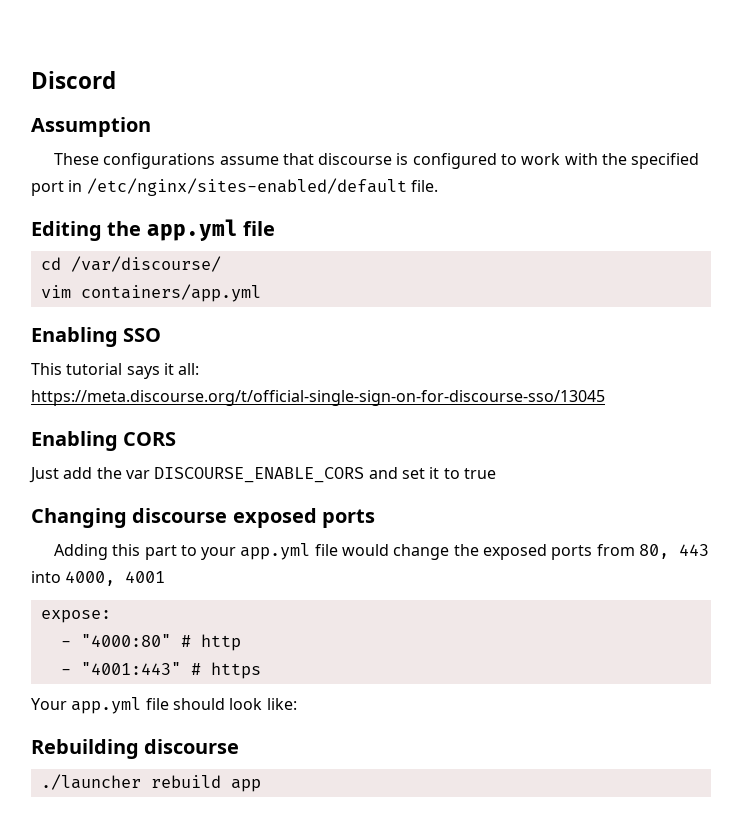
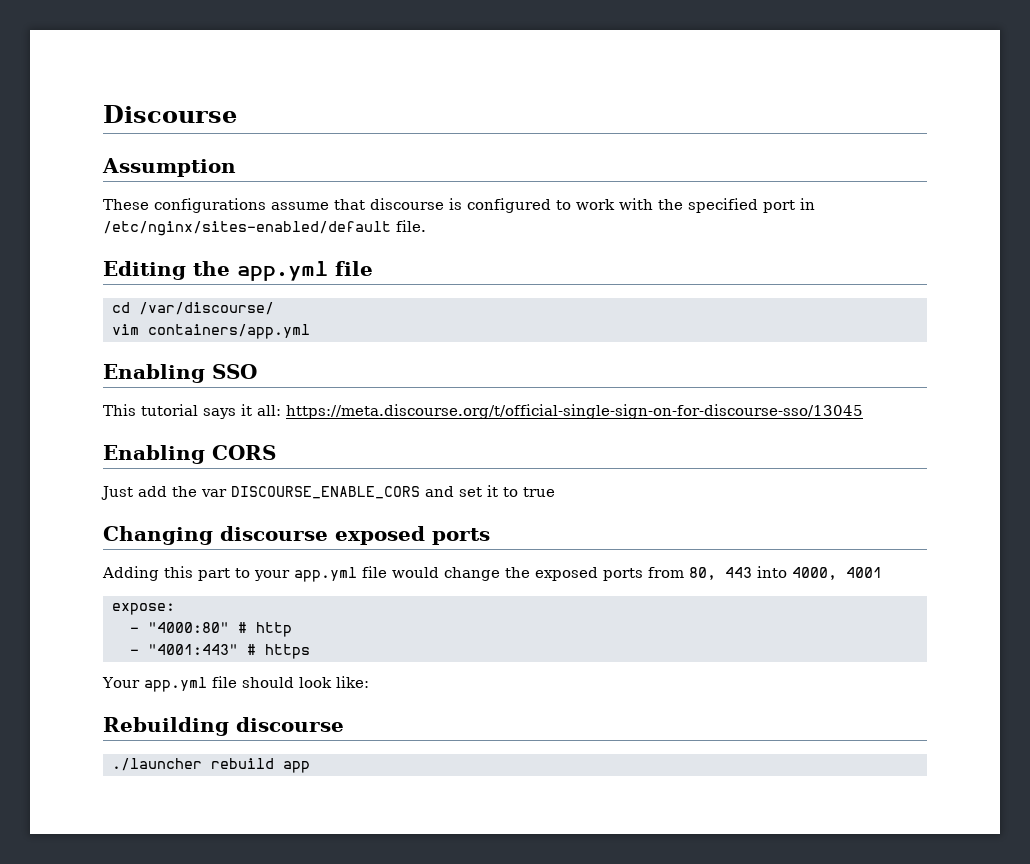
[31,71,116,89] Discord -> [103,105,237,123] Discourse

